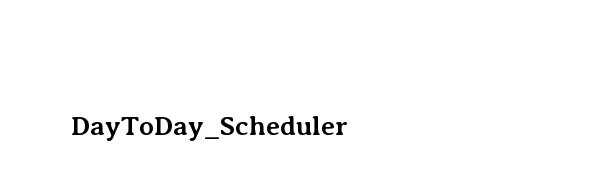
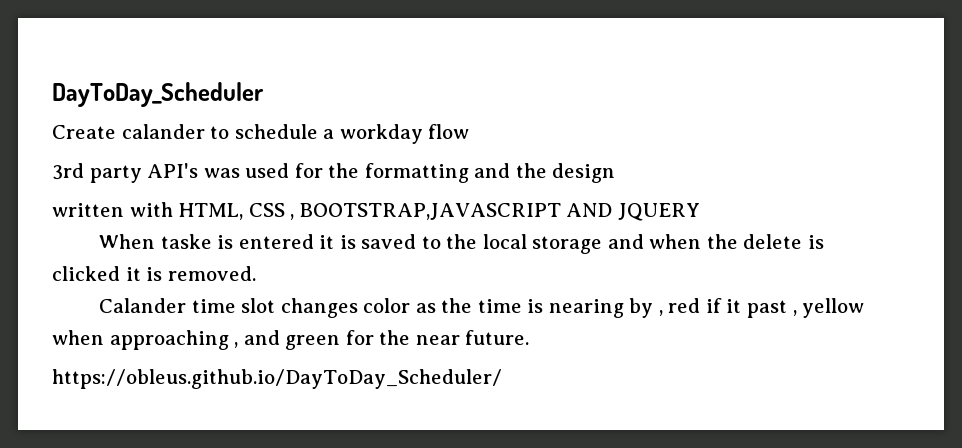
(348, 128) none -> [52,124,470,144] [52,163,616,183] [52,202,700,221] [98,234,824,254] [52,266,256,281] [98,298,865,318] [52,330,530,350] [52,369,502,389] // Create calander to schedule a workday flow // 3rd party API's was used for the formatting and the design // written with HTML, CSS , BOOTSTRAP,JAVASCRIPT AND JQUERY // When taske is entered it is saved to the local storage and when the delete is clicked it is removed. // Calander time slot changes color as the time is nearing by , red if it past , yellow when approaching , and green for the near future. // https://obleus.github.io/DayToDay_Scheduler/

